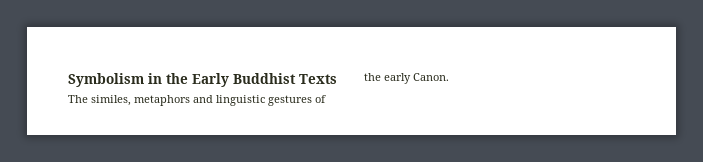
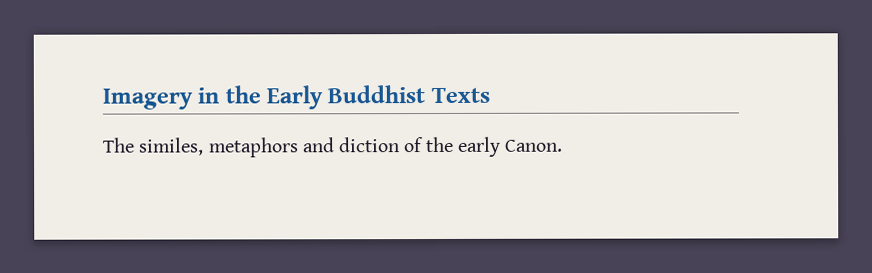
[68,73,144,87] Symbolism -> [102,88,193,110] Imagery
[216,95,312,106] linguistic gestures -> [339,137,401,153] diction

